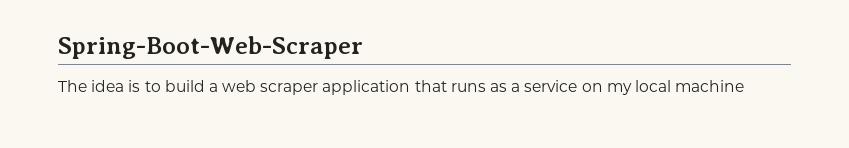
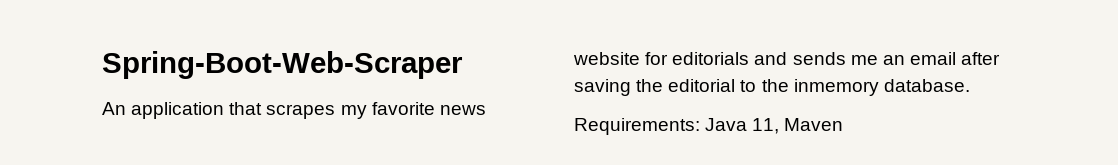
[58,80,745,95] The idea is to build a web scraper application that runs as a service on my local machine -> [102,102,486,119] [573,52,1001,65] [574,79,970,96] [574,118,844,135] An application that scrapes my favorite news website for editorials and sends me an email after saving the editorial to the inmemory database. // Requirements: Java 11, Maven

